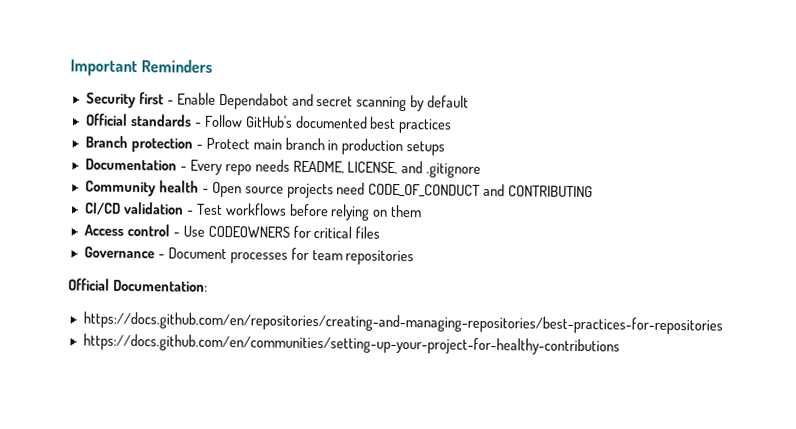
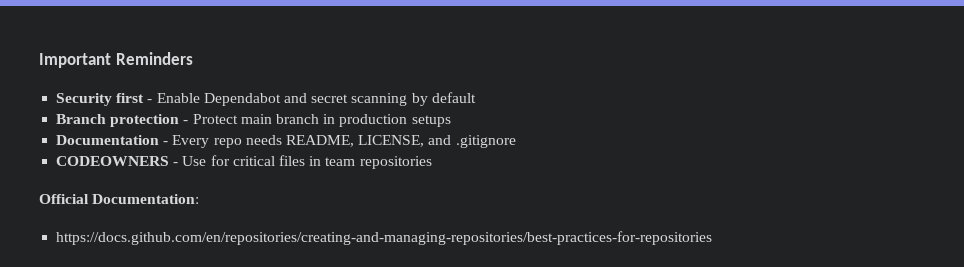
[84,113,453,134] // Official standards - Follow GitHub's documented best practices -> (476, 97) none
[84,180,594,199] [83,201,423,221] [83,223,170,237] Community health - Open source projects need CODE_OF_CONDUCT and CONTRIBUTING // CI/CD validation - Test workflows before relying on them // Access control -> [56,156,170,166] CODEOWNERS
[207,225,290,238] CODEOWNERS -> (207, 161) none
[83,246,309,264] // Governance - Document processes for -> [309,156,322,166] in
[82,333,620,356] // https://docs.github.com/en/communities/setting-up-your-project-for-healthy-contributions -> (713, 238) none

